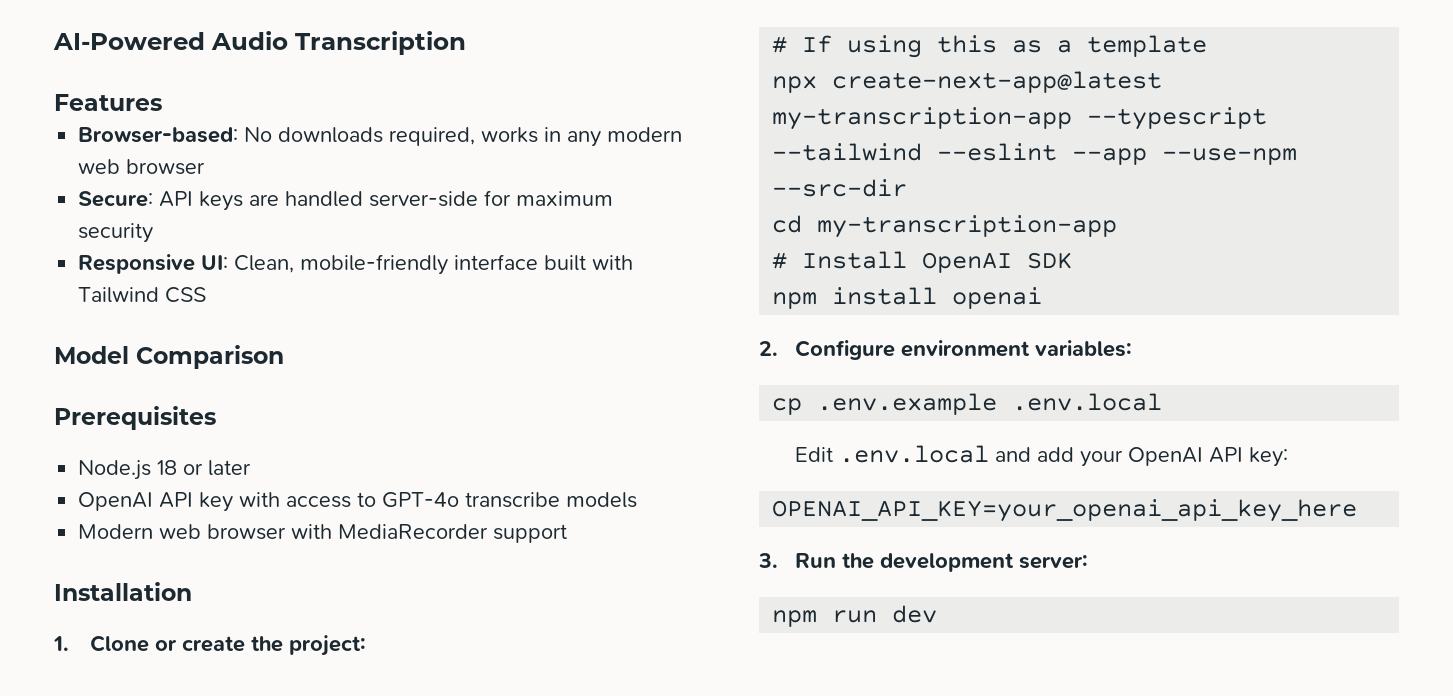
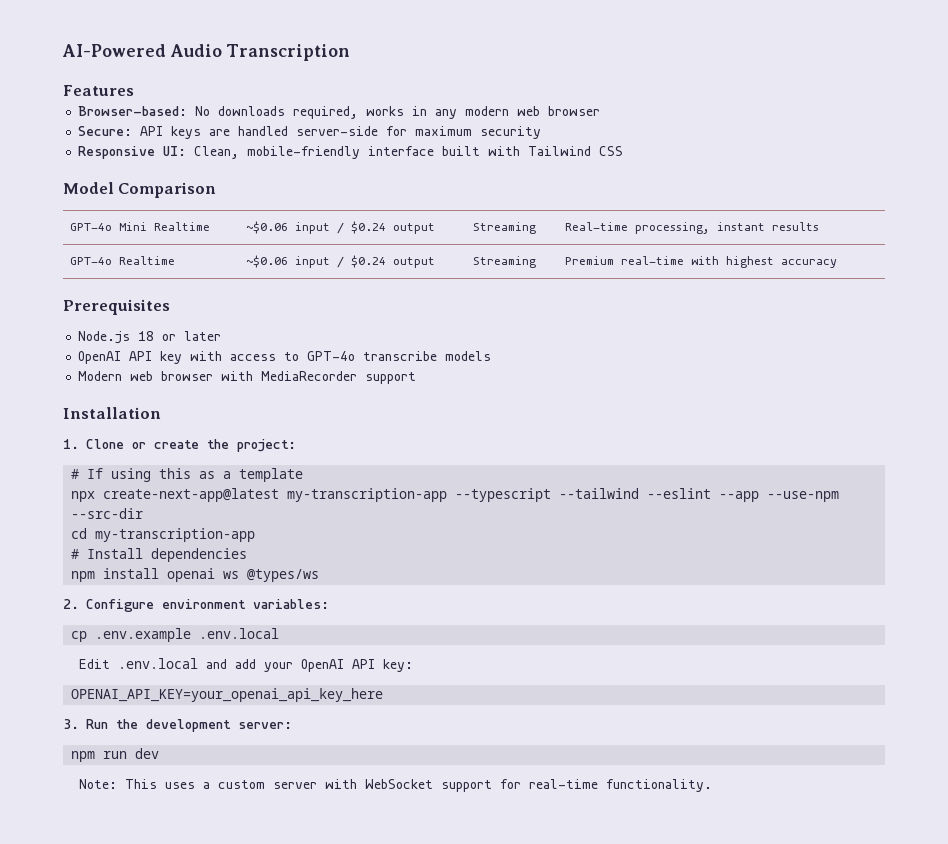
(284, 357) none -> [70,222,211,231] [246,221,436,234] [473,222,537,234] [565,222,820,234] [70,256,176,265] [246,255,436,268] [473,256,537,268] [565,256,838,268] // GPT-4o Mini Realtime | ~$0.06 input / $0.24 output | Streaming | Real-time processing, instant results // GPT-4o Realtime | ~$0.06 input / $0.24 output | Streaming | Premium real-time with highest accuracy
[922,252,1073,273] OpenAI SDK -> [151,548,248,562] dependencies
(1043, 298) none -> [223,569,320,582] ws @types/ws
(938, 614) none -> [79,779,713,792] // Note: This uses a custom server with WebSocket support for real-time functionality.

